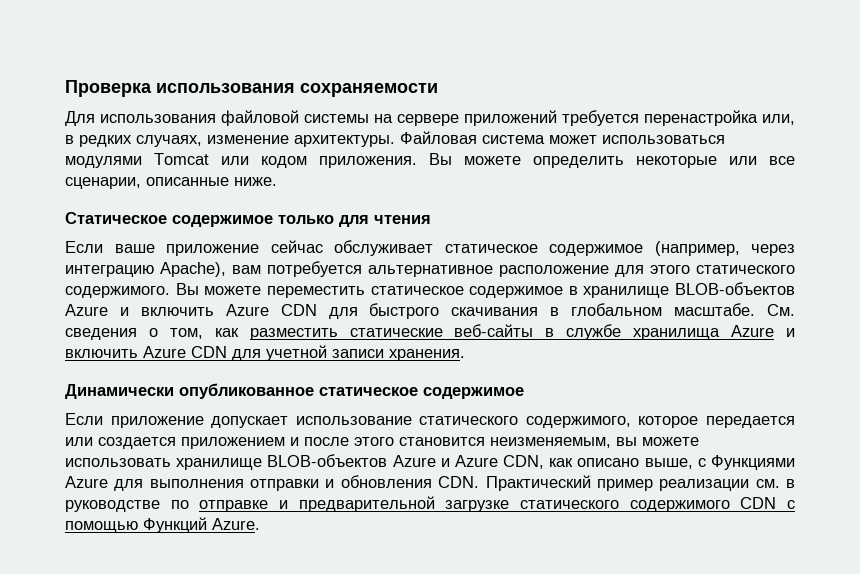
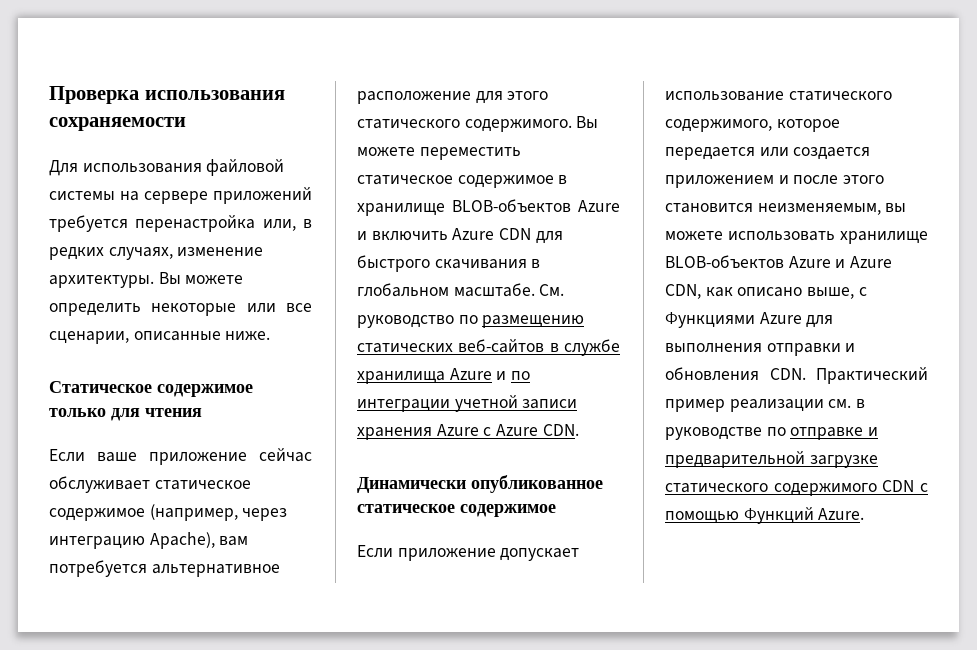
[400,131,725,144] [65,153,417,168] Файловая система может использоваться модулями Tomcat или кодом приложения. -> (154, 281) none
[65,324,534,340] сведения о том, как разместить статические веб-сайты -> [357,315,585,328] [357,339,545,353] руководство по размещению статических веб-сайтов
[65,345,465,361] включить Azure CDN для учетной записи хранения. -> [511,371,531,380] [357,395,578,412] [357,424,579,440] по интеграции учетной записи хранения Azure с Azure CDN.

